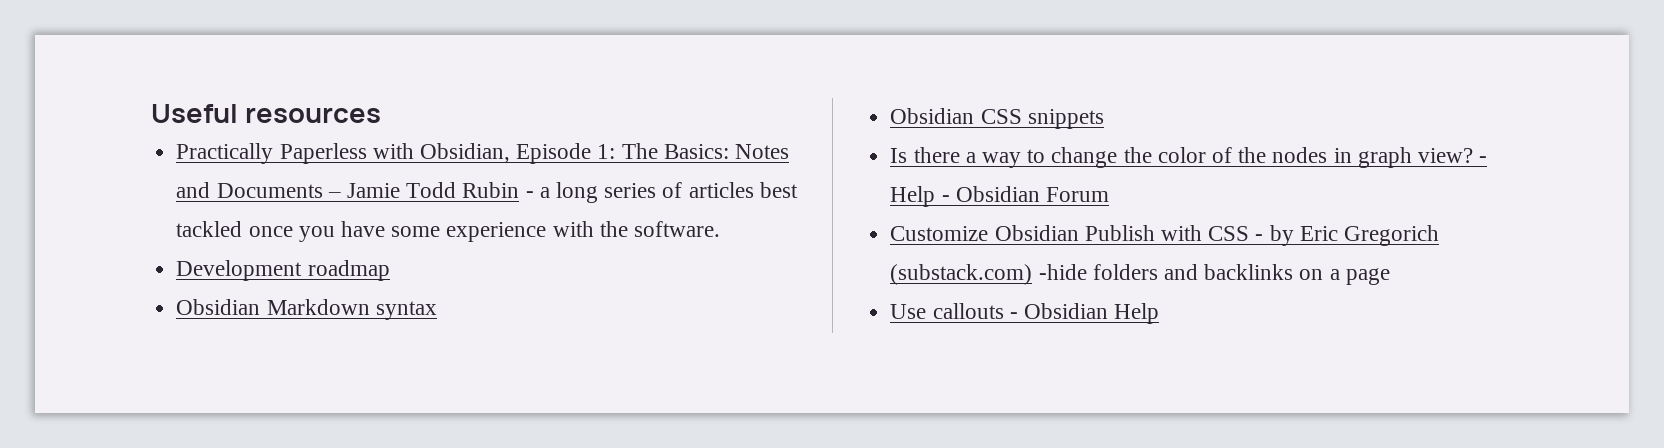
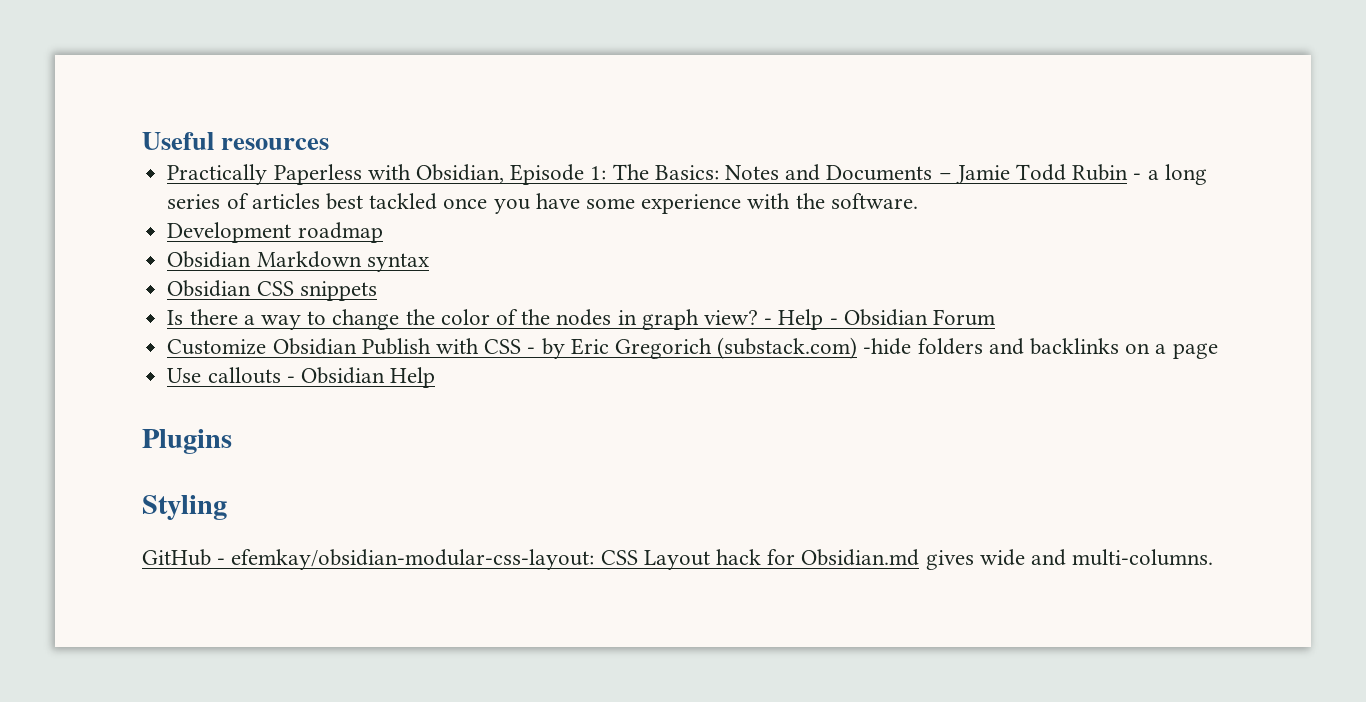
(1160, 313) none -> [142,429,232,454] [142,495,227,520] [142,549,1214,570] // Plugins // Styling // GitHub - efemkay/obsidian-modular-css-layout: CSS Layout hack for Obsidian.md gives wide and multi-columns.

